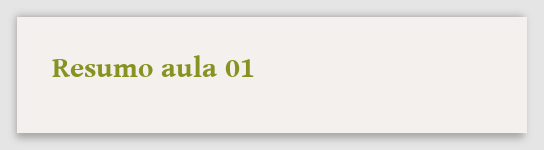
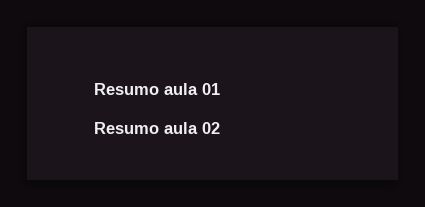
(255, 68) none -> [94,122,220,134] // Resumo aula 02

